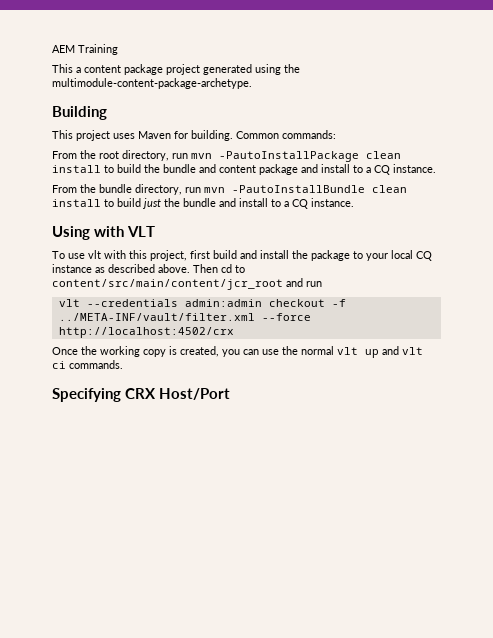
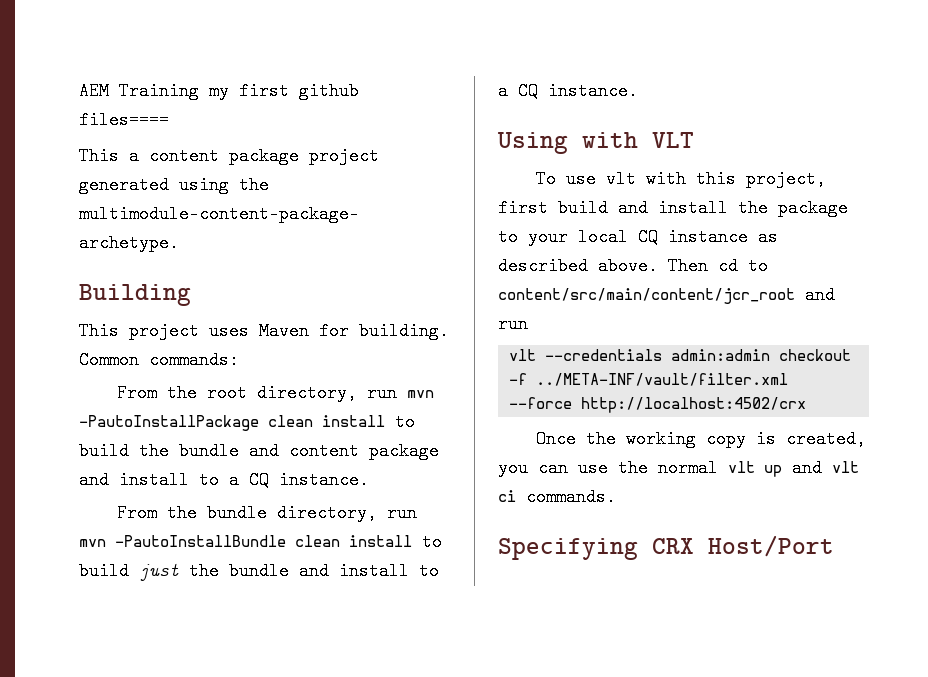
(118, 49) none -> [209,82,359,100] [79,111,169,129] my first github files====

